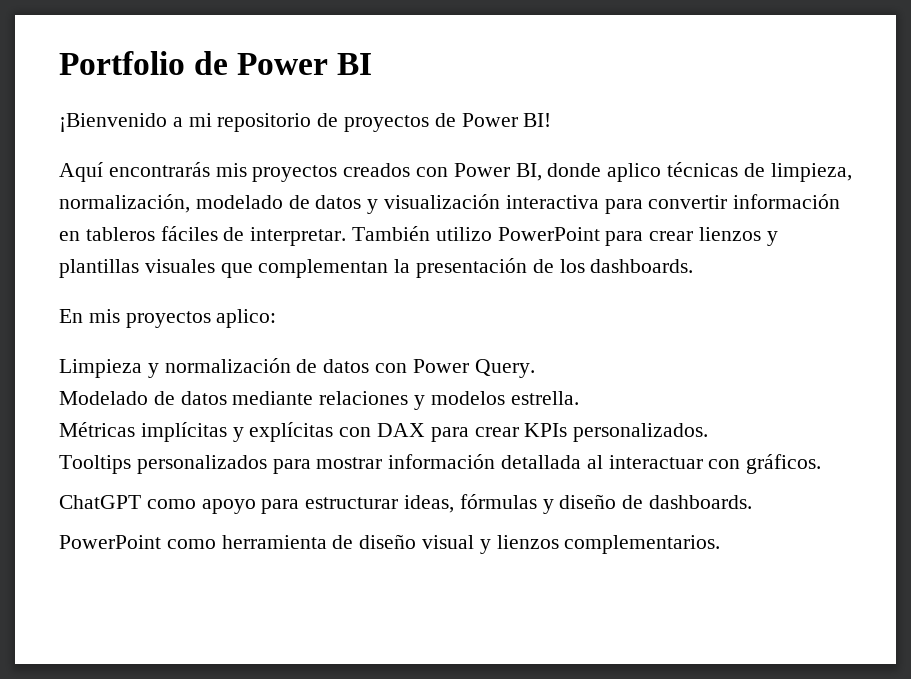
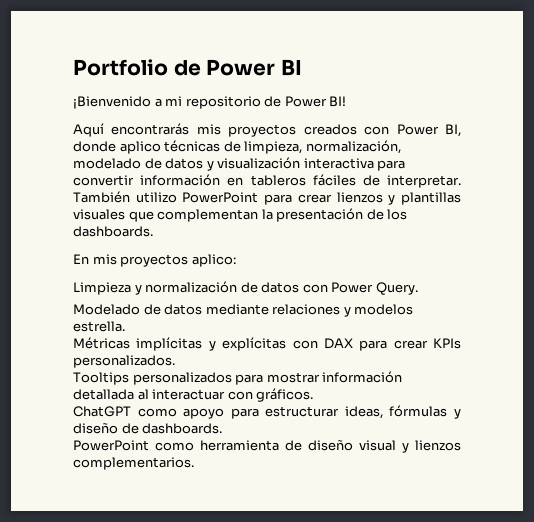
[344,113,456,132] proyectos de -> (282, 101) none

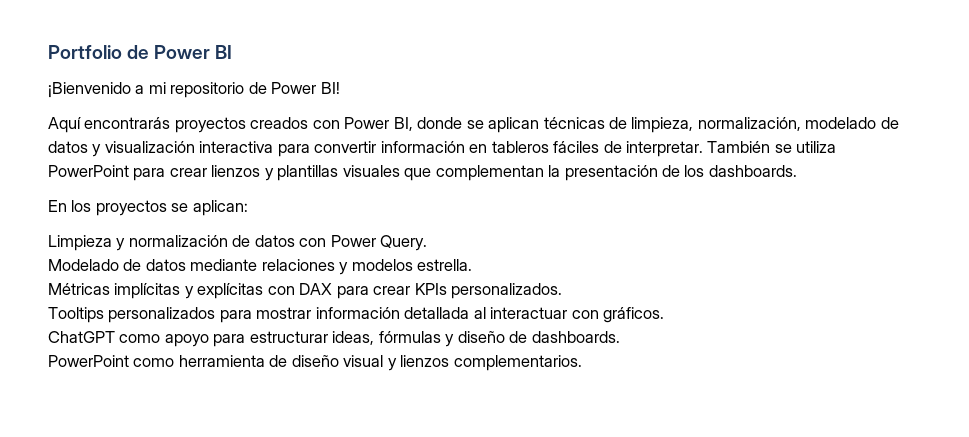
[196,124,221,135] mis -> (171, 123) none
[119,141,161,154] aplico -> [466,117,540,133] se aplican
[135,192,177,203] utilizo -> [774,141,837,153] se utiliza
[92,254,236,267] mis proyectos aplico: -> [71,200,248,216] los proyectos se aplican:

